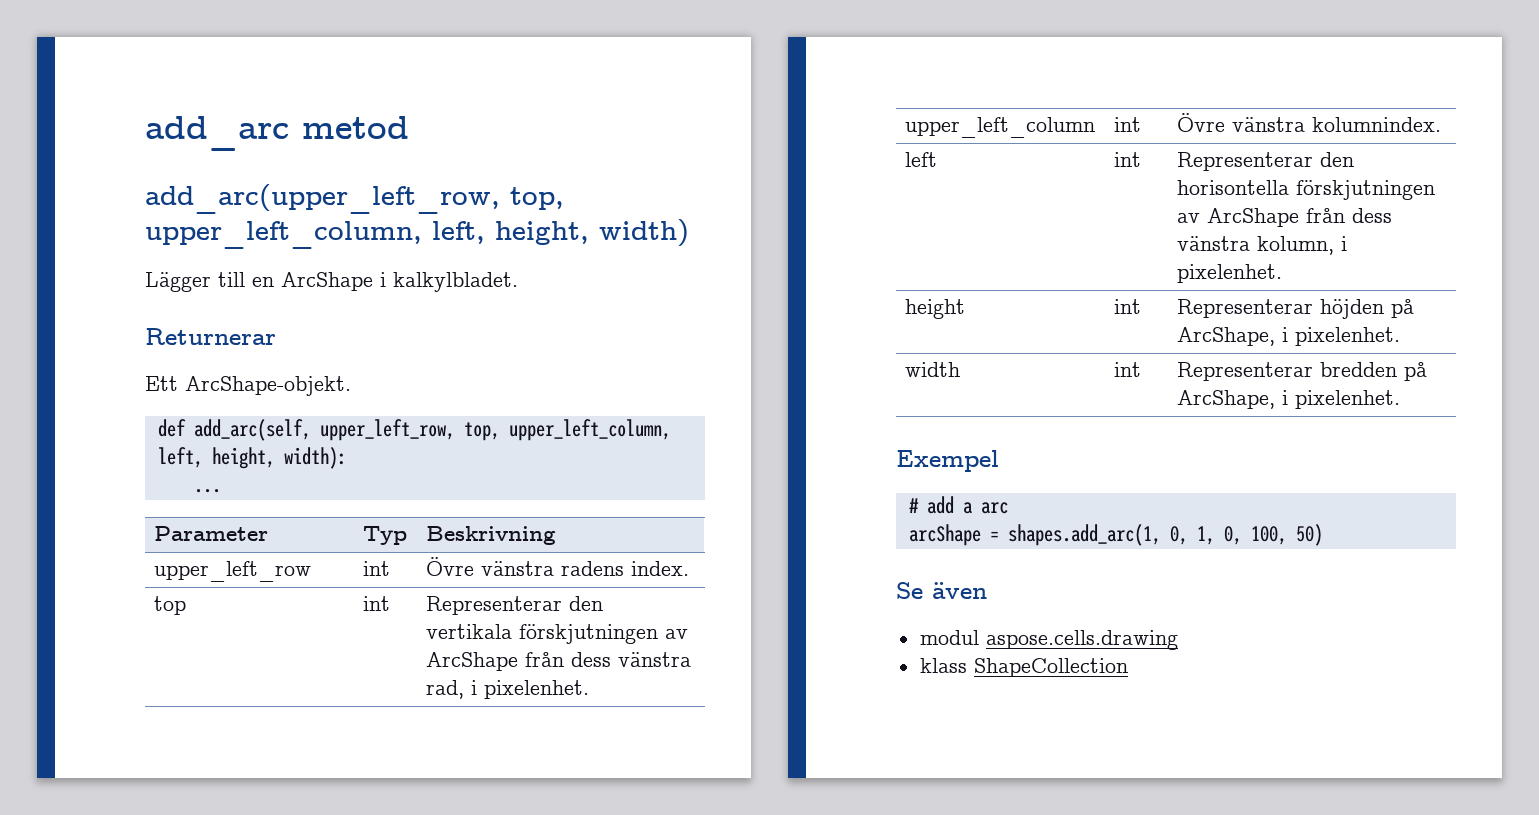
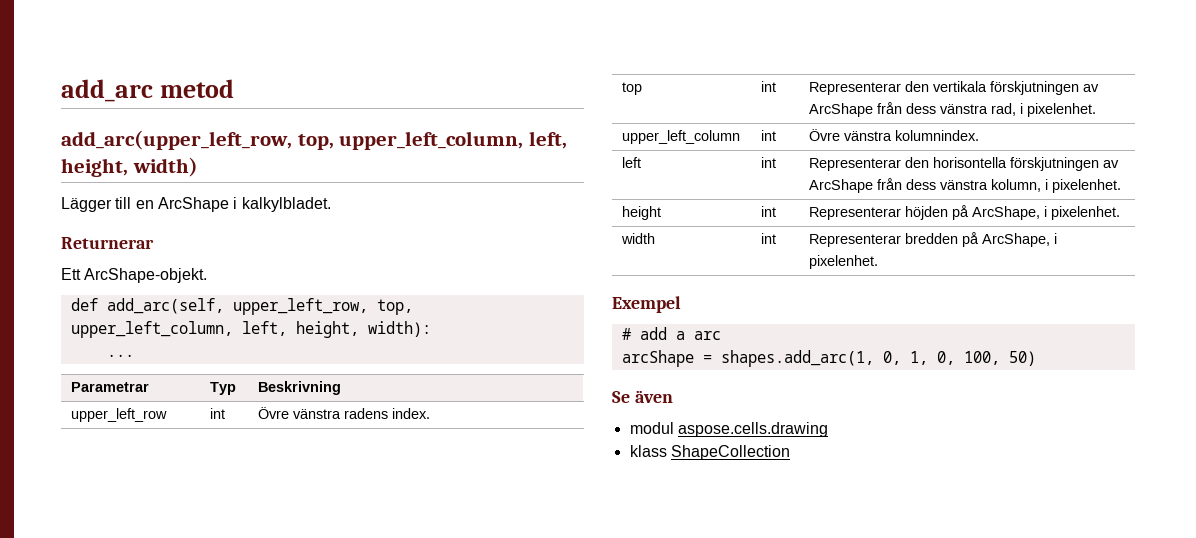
[154,526,269,541] Parameter -> [71,382,150,392] Parametrar

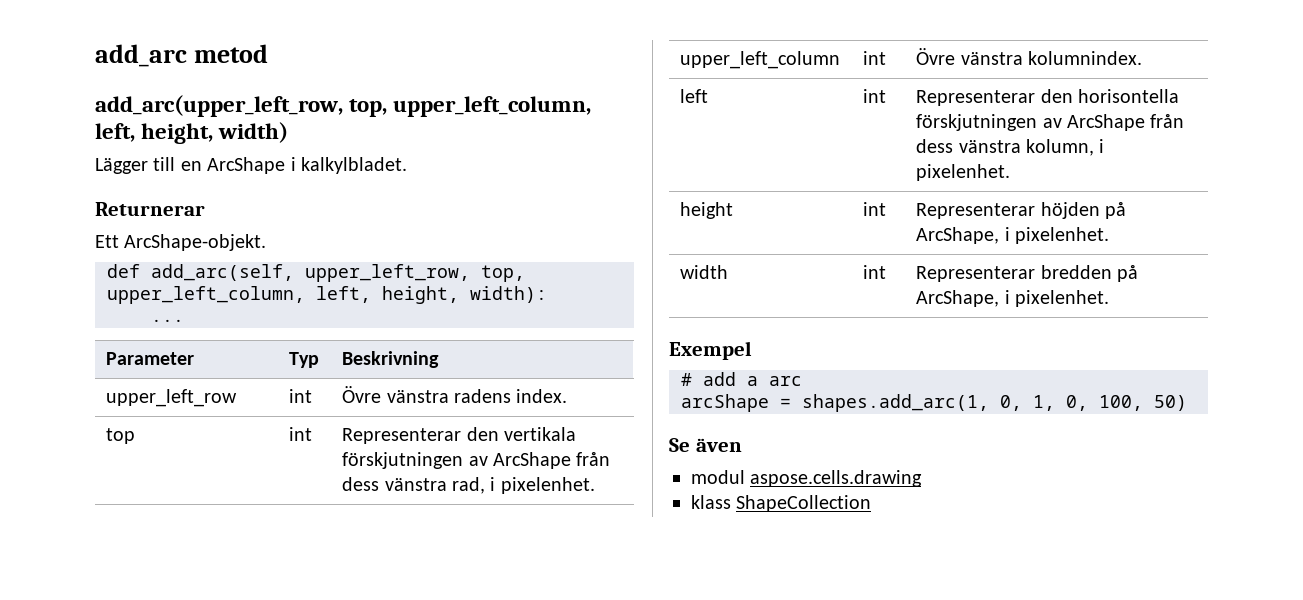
[71,382,150,392] Parametrar -> [106,352,195,365] Parameter

